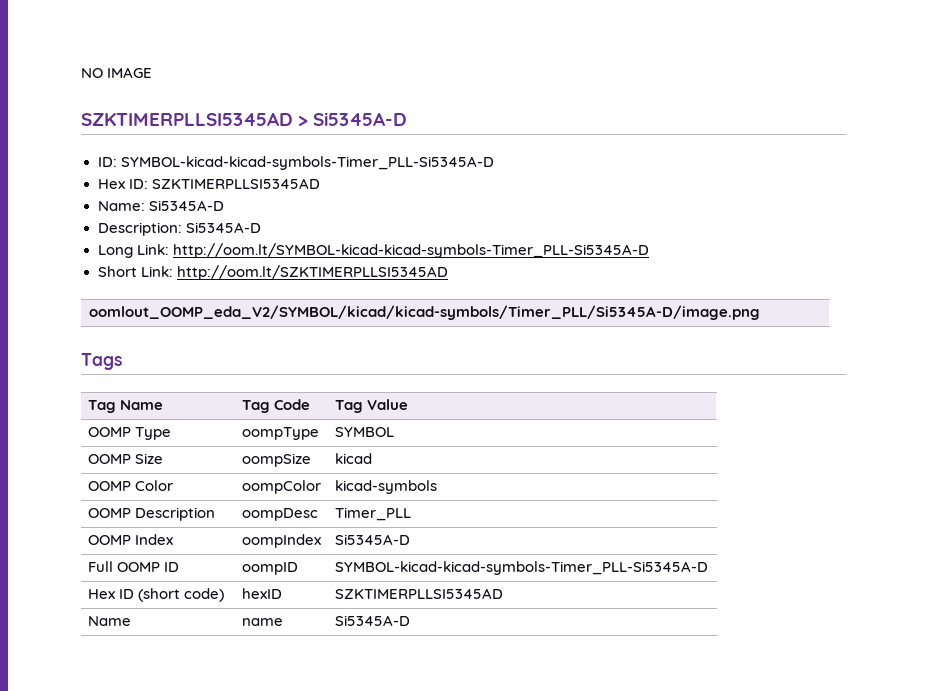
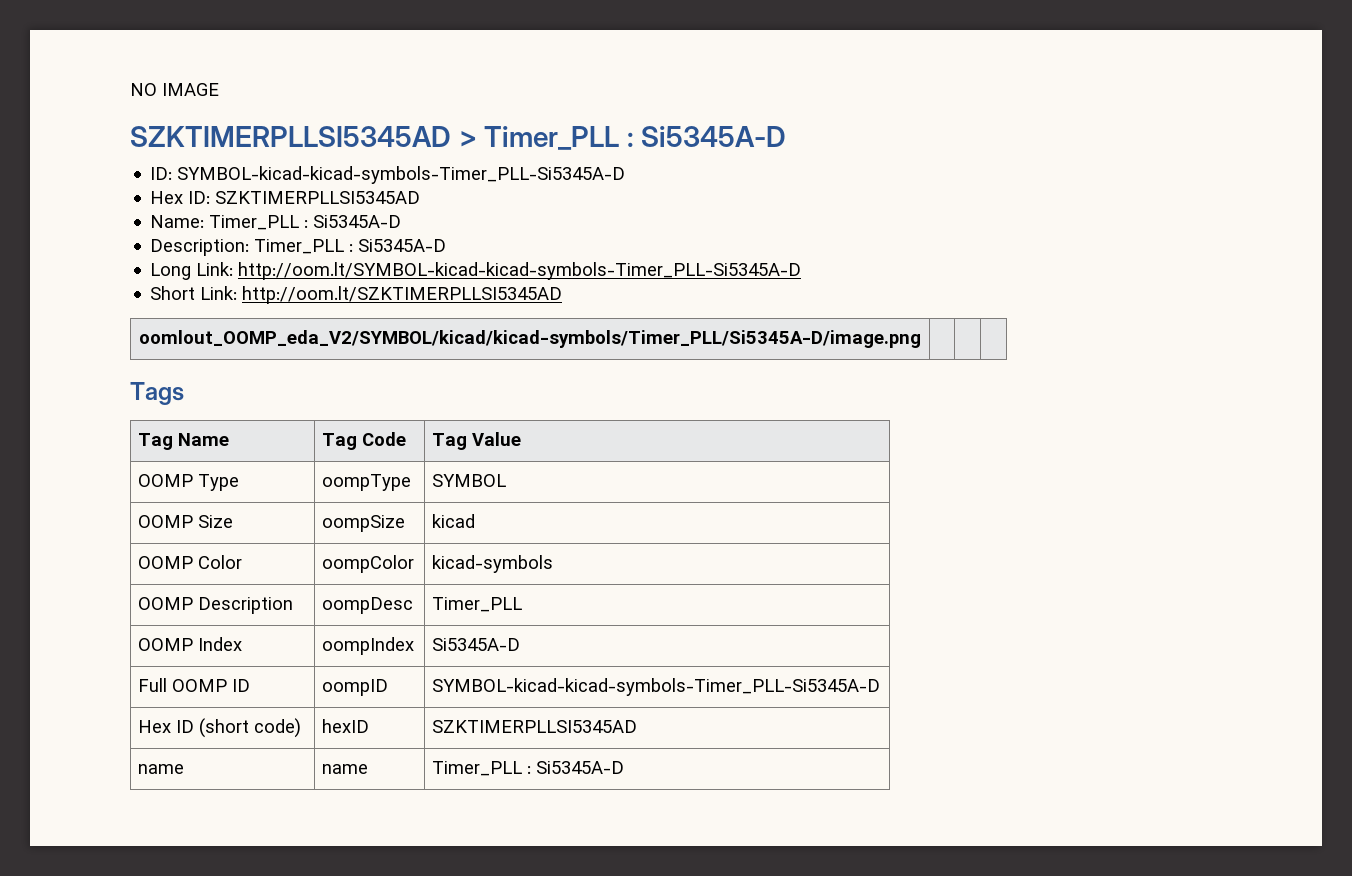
(309, 121) none -> [484,126,634,150] Timer_PLL :
(145, 206) none -> [209,215,309,230] Timer_PLL :
(182, 229) none -> [254,239,354,254] Timer_PLL :
[87,616,131,626] [241,618,283,626] Name | name | -> [138,764,185,774] [322,764,369,774] [432,761,532,776] name | name | Timer_PLL :

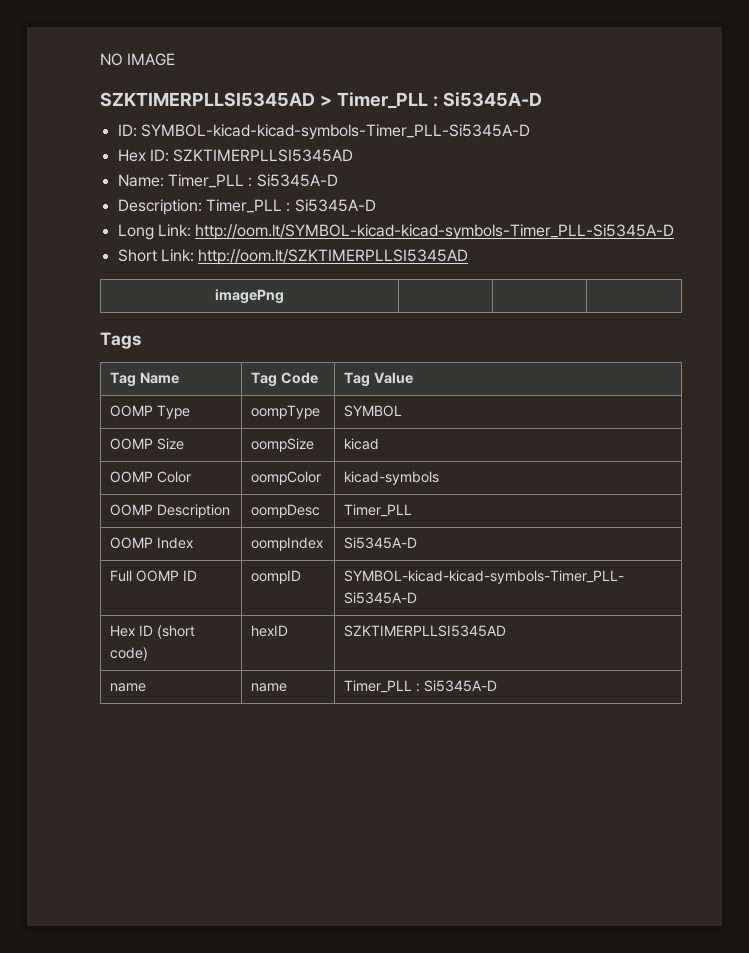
[138,330,921,348] oomlout_OOMP_eda_V2/SYMBOL/kicad/kicad-symbols/Timer_PLL/Si5345A-D/image.png -> [215,289,284,304] imagePng

